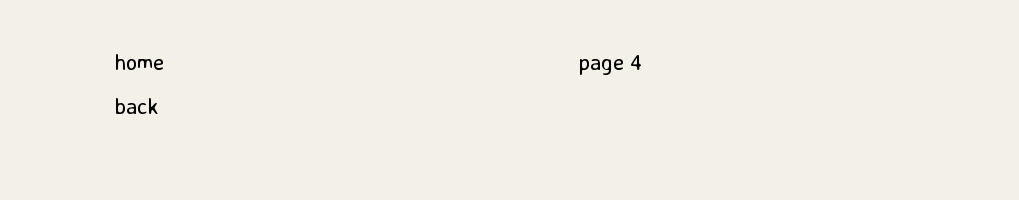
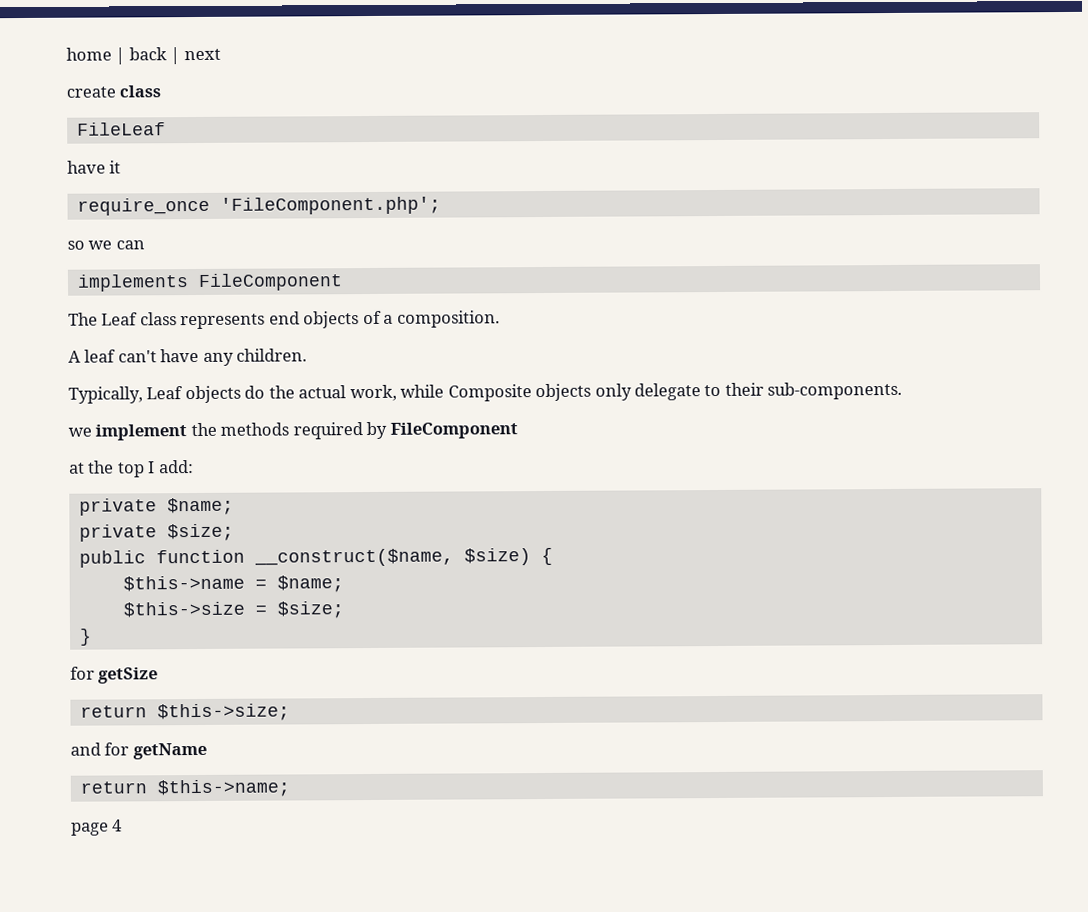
[114,98,159,114] // back -> [115,47,221,65] [66,85,162,98] [76,122,166,136] [67,160,122,174] [76,196,441,216] [67,240,145,250] [76,273,343,292] [68,310,500,330] [68,348,308,366] [68,381,903,404] [68,421,518,441] [69,460,194,478] [78,497,234,516] [78,523,234,542] [78,547,553,568] [122,575,344,593] [122,601,344,619] [78,628,92,646] [70,666,159,684] [79,703,290,722] [70,742,207,760] [79,779,290,798] | back | next // create class // FileLeaf // have it // require_once 'FileComponent.php'; // so we can // implements FileComponent // The Leaf class represents end objects of a composition. // A leaf can't have any children. // Typically, Leaf objects do the actual work, while Composite objects only delegate to their sub-components. // we implement the methods required by FileComponent // at the top I add: // private $name; // private $size; // public function __construct($name, $size) { // $this->name = $name; // $this->size = $size; // } // for getSize // return $this->size; // and for getName // return $this->name;

